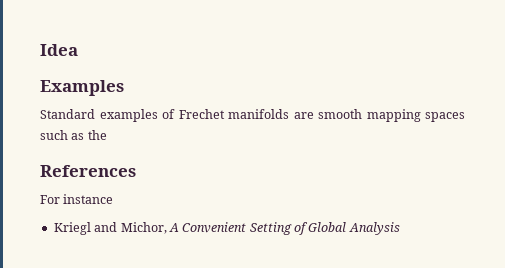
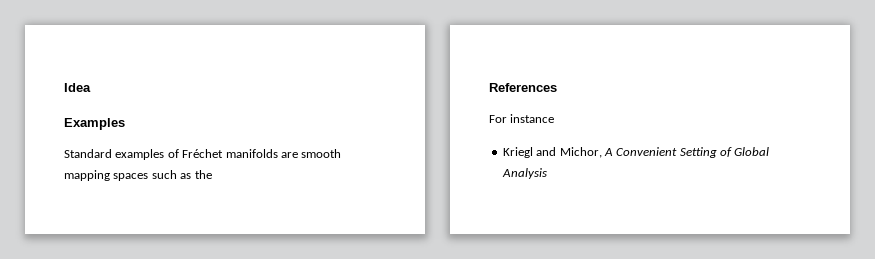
[178,109,225,119] Frechet -> [182,149,224,158] Fréchet

